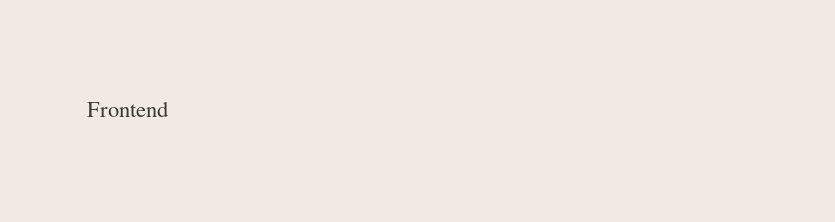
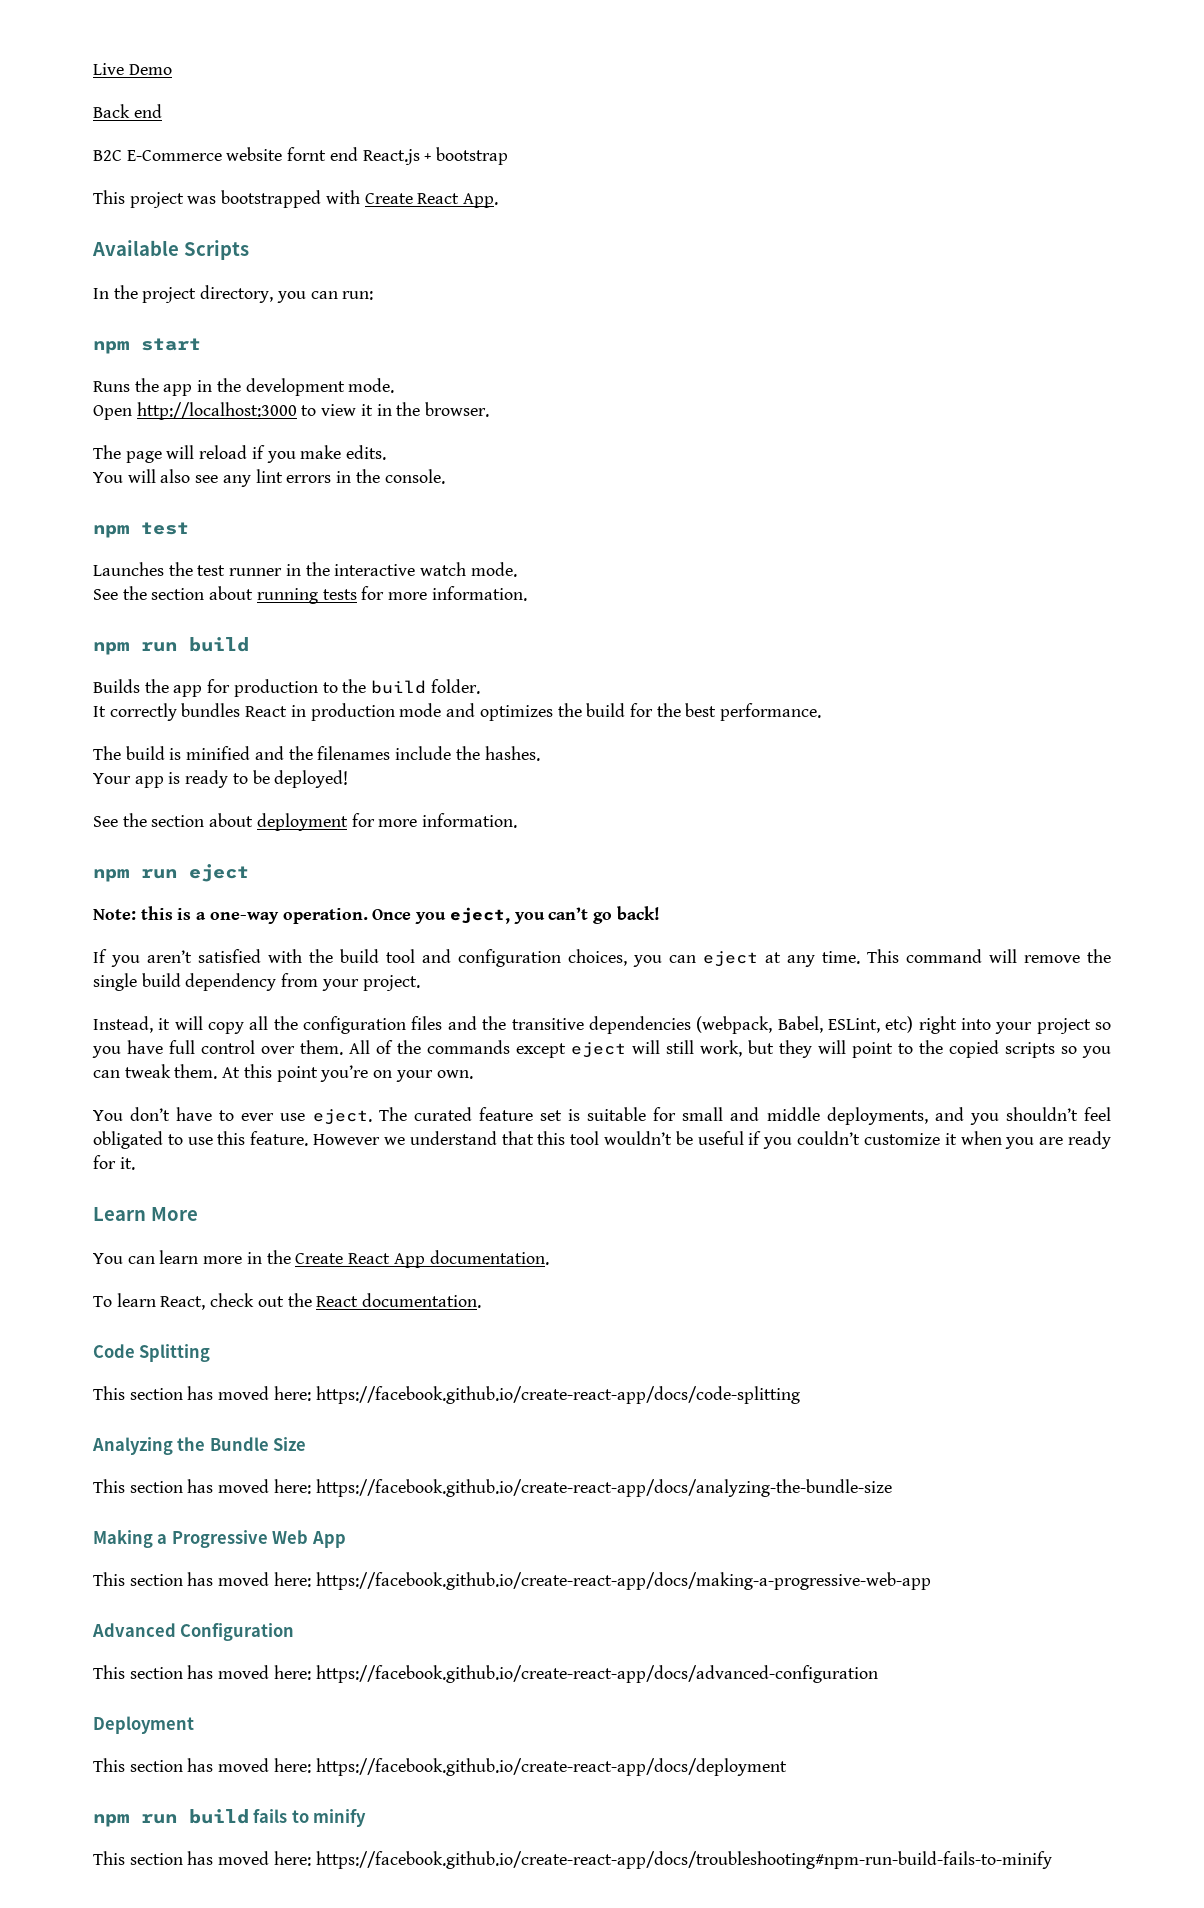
[87,101,169,117] Frontend -> [93,63,172,75] [93,104,162,118] [93,147,509,165] [93,190,499,208] [92,240,249,260] [93,285,374,303] [93,338,201,354] [93,378,395,396] [93,402,490,420] [93,445,387,463] [93,469,445,487] [93,522,189,538] [93,562,517,577] [93,586,527,604] [93,637,249,655] [93,679,480,697] [93,703,822,721] [93,746,540,761] [93,770,349,788] [93,813,518,831] [93,864,249,882] [93,906,660,924] [93,949,1111,967] [93,973,420,991] [93,1016,1112,1034] [92,1040,1111,1058] [93,1064,473,1082] [93,1107,1111,1125] [93,1131,1112,1149] [93,1155,135,1170] [93,1207,198,1221] [93,1250,549,1268] [93,1293,482,1310] [93,1344,211,1362] [93,1386,800,1404] [92,1437,307,1455] [93,1479,892,1497] [93,1530,346,1548] [93,1572,931,1590] [92,1623,295,1641] [93,1665,878,1683] [93,1716,194,1734] [93,1758,787,1776] [93,1809,367,1827] [93,1851,1052,1869] Live Demo // Back end // B2C E-Commerce website fornt end React.js + bootstrap // This project was bootstrapped with Create React App. // Available Scripts // In the project directory, you can run: // npm start // Runs the app in the development mode. // Open http://localhost:3000 to view it in the browser. // The page will reload if you make edits. // You will also see any lint errors in the console. // npm test // Launches the test runner in the interactive watch mode. // See the section about running tests for more information. // npm run build // Builds the app for production to the build folder. // It correctly bundles React in production mode and optimizes the build for the best performance. // The build is minified and the filenames include the hashes. // Your app is ready to be deployed! // See the section about deployment for more information. // npm run eject // Note: this is a one-way operation. Once you eject, you can’t go back! // If you aren’t satisfied with the build tool and configuration choices, you can eject at any time. This command will remove the single build dependency from your project. // Instead, it will copy all the configuration files and the transitive dependencies (webpack, Babel, ESLint, etc) right into your project so you have full control over them. All of the commands except eject will still work, but they will point to the copied scripts so you can tweak them. At this point you’re on your own. // You don’t have to ever use eject. The curated feature set is suitable for small and middle deployments, and you shouldn’t feel obligated to use this feature. However we understand that this tool wouldn’t be useful if you couldn’t customize it when you are ready for it. // Learn More // You can learn more in the Create React App documentation. // To learn React, check out the React documentation. // Code Splitting // This section has moved here: https://facebook.github.io/create-react-app/docs/code-splitting // Analyzing the Bundle Size // This section has moved here: https://facebook.github.io/create-react-app/docs/analyzing-the-bundle-size // Making a Progressive Web App // This section has moved here: https://facebook.github.io/create-react-app/docs/making-a-progressive-web-app // Advanced Configuration // This section has moved here: https://facebook.github.io/create-react-app/docs/advanced-configuration // Deployment // This section has moved here: https://facebook.github.io/create-react-app/docs/deployment // npm run build fails to minify // This section has moved here: https://facebook.github.io/create-react-app/docs/troubleshooting#npm-run-build-fails-to-minify

